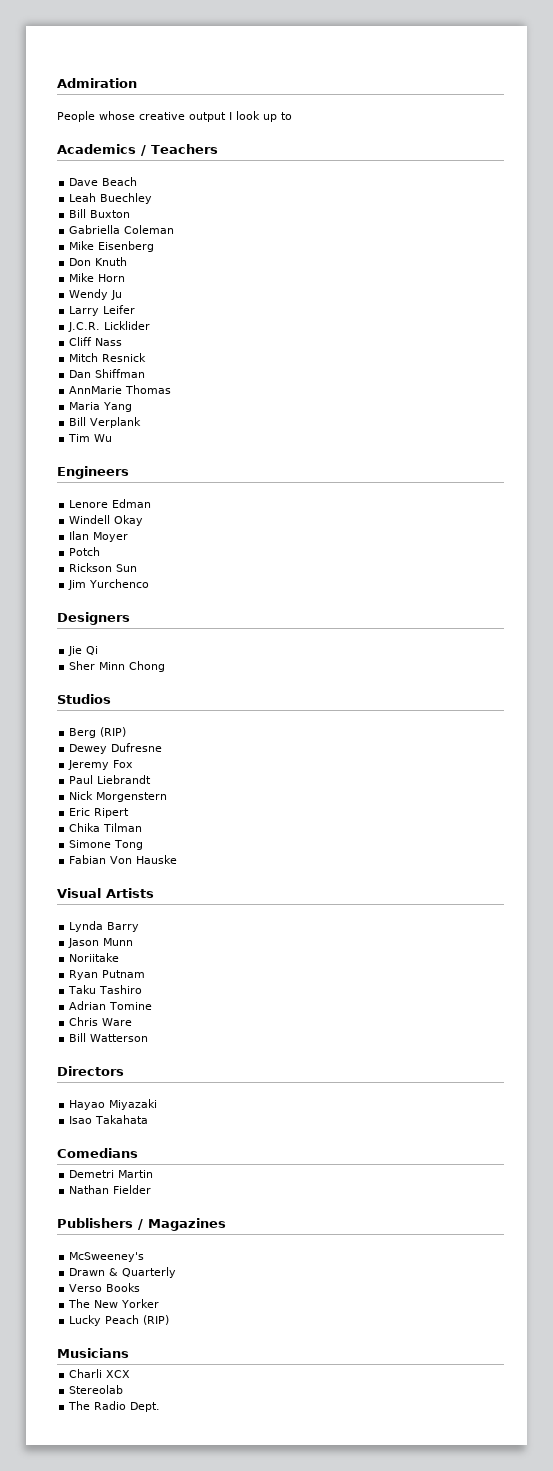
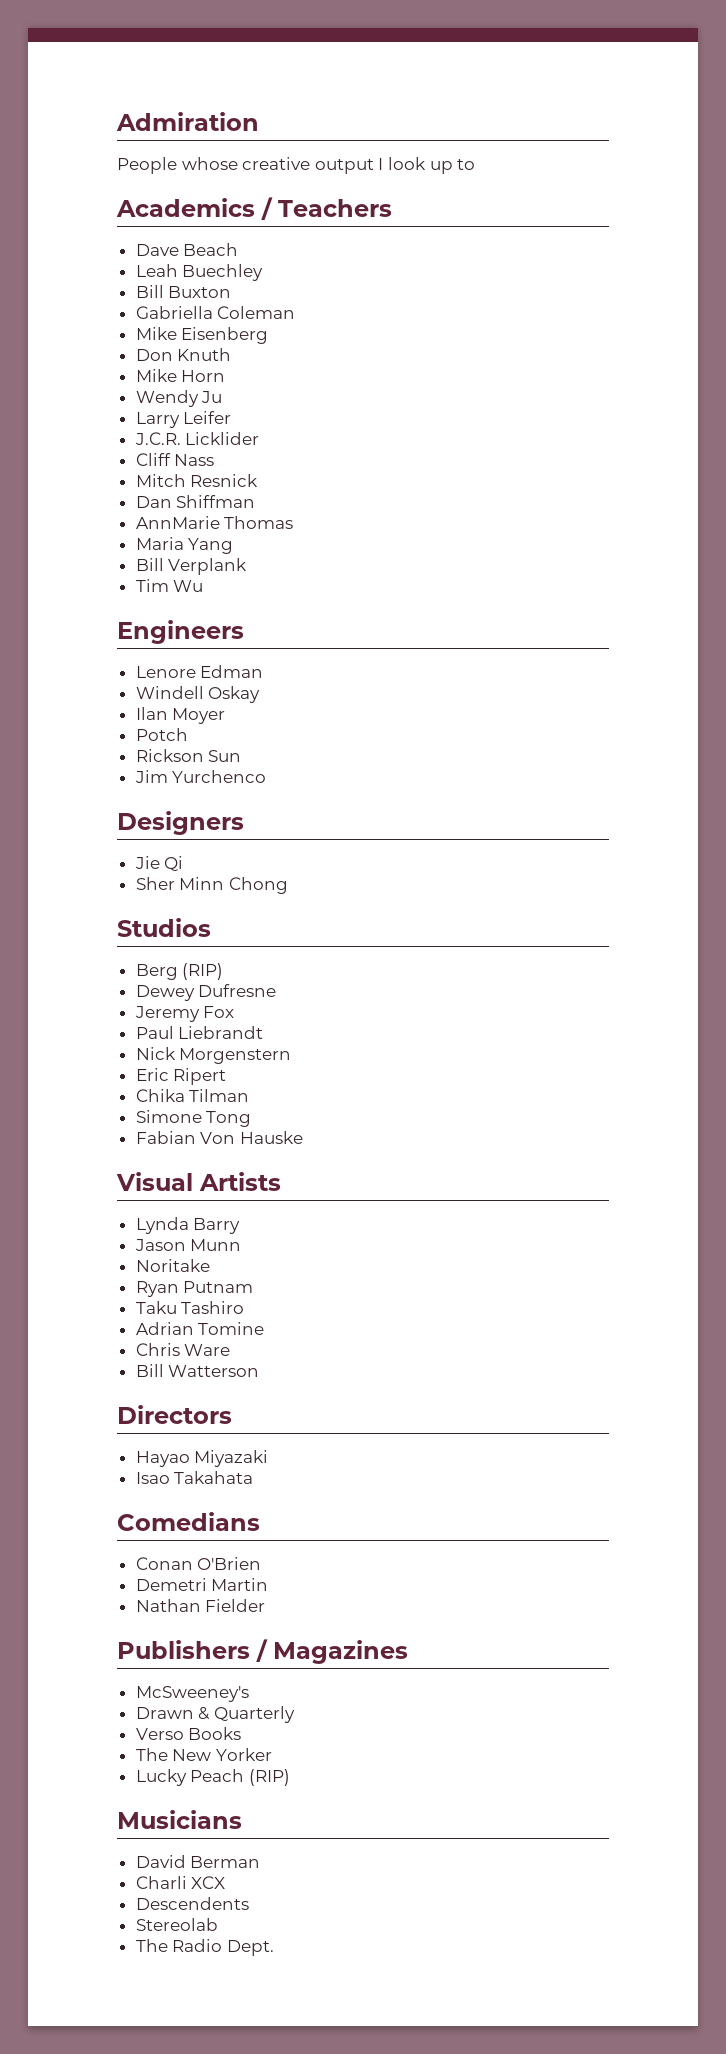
[114,515,144,526] Okay -> [208,686,261,703] Oskay
[69,953,120,962] Noriitake -> [135,1259,210,1272] Noritake
(138, 1153) none -> [135,1557,262,1570] // Conan O'Brien
(129, 1353) none -> [135,1855,261,1868] // David Berman
(131, 1374) none -> [135,1897,249,1910] // Descendents

